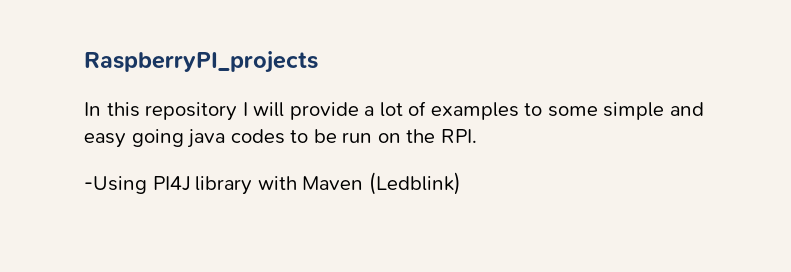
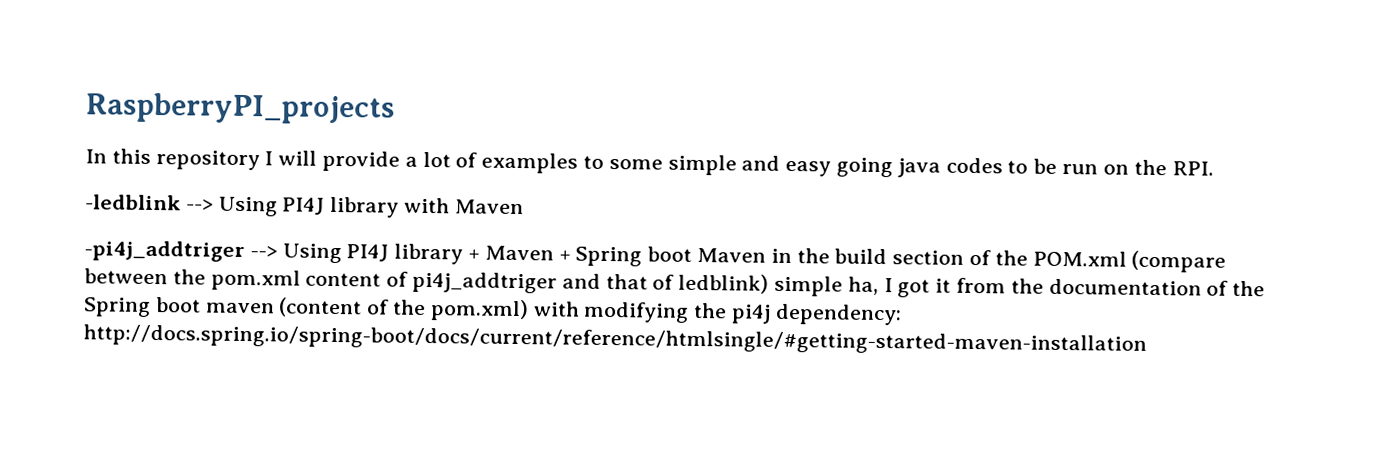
[84,176,147,194] -Using -> [85,194,278,217] -ledblink --> Using
[368,172,461,195] (Ledblink) -> [84,240,1227,273] [84,268,1266,298] [83,297,902,326] [83,324,1147,356] // -pi4j_addtriger --> Using PI4J library + Maven + Spring boot Maven in the build section of the POM.xml (compare between the pom.xml content of pi4j_addtriger and that of ledblink) simple ha, I got it from the documentation of the Spring boot maven (content of the pom.xml) with modifying the pi4j dependency: http://docs.spring.io/spring-boot/docs/current/reference/htmlsingle/#getting-started-maven-installation

